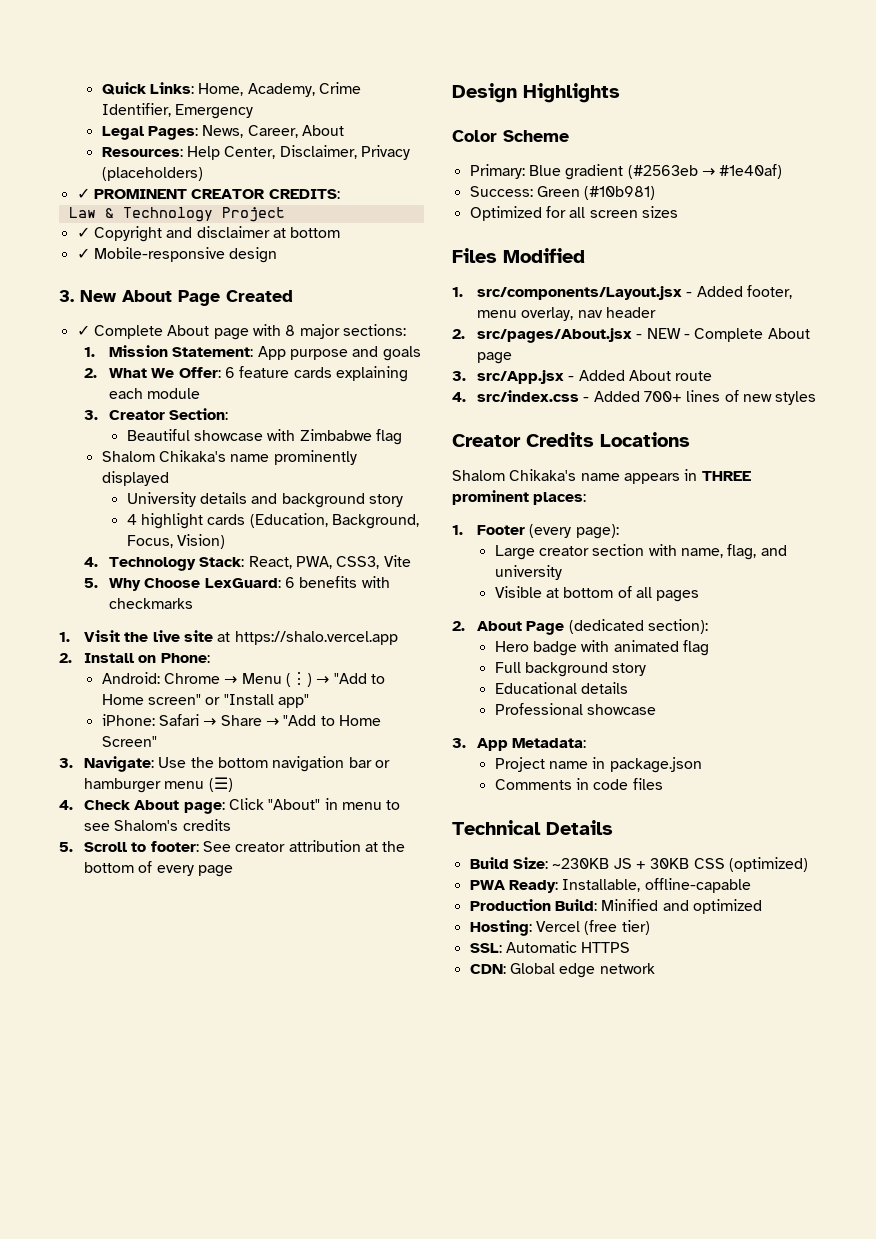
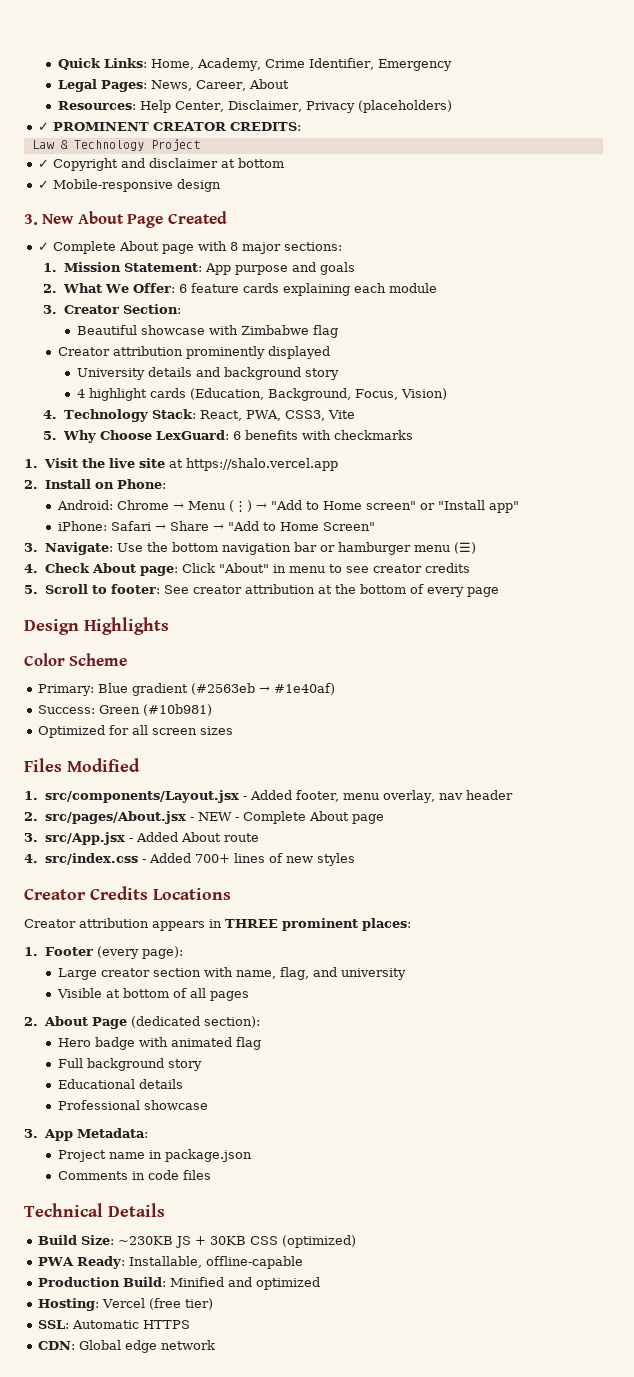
[101,450,270,462] Shalom Chikaka's name -> [57,346,183,356] Creator attribution
[114,820,179,831] Shalom's -> [372,564,422,573] creator
[452,469,620,481] Shalom Chikaka's name -> [24,918,149,928] Creator attribution

